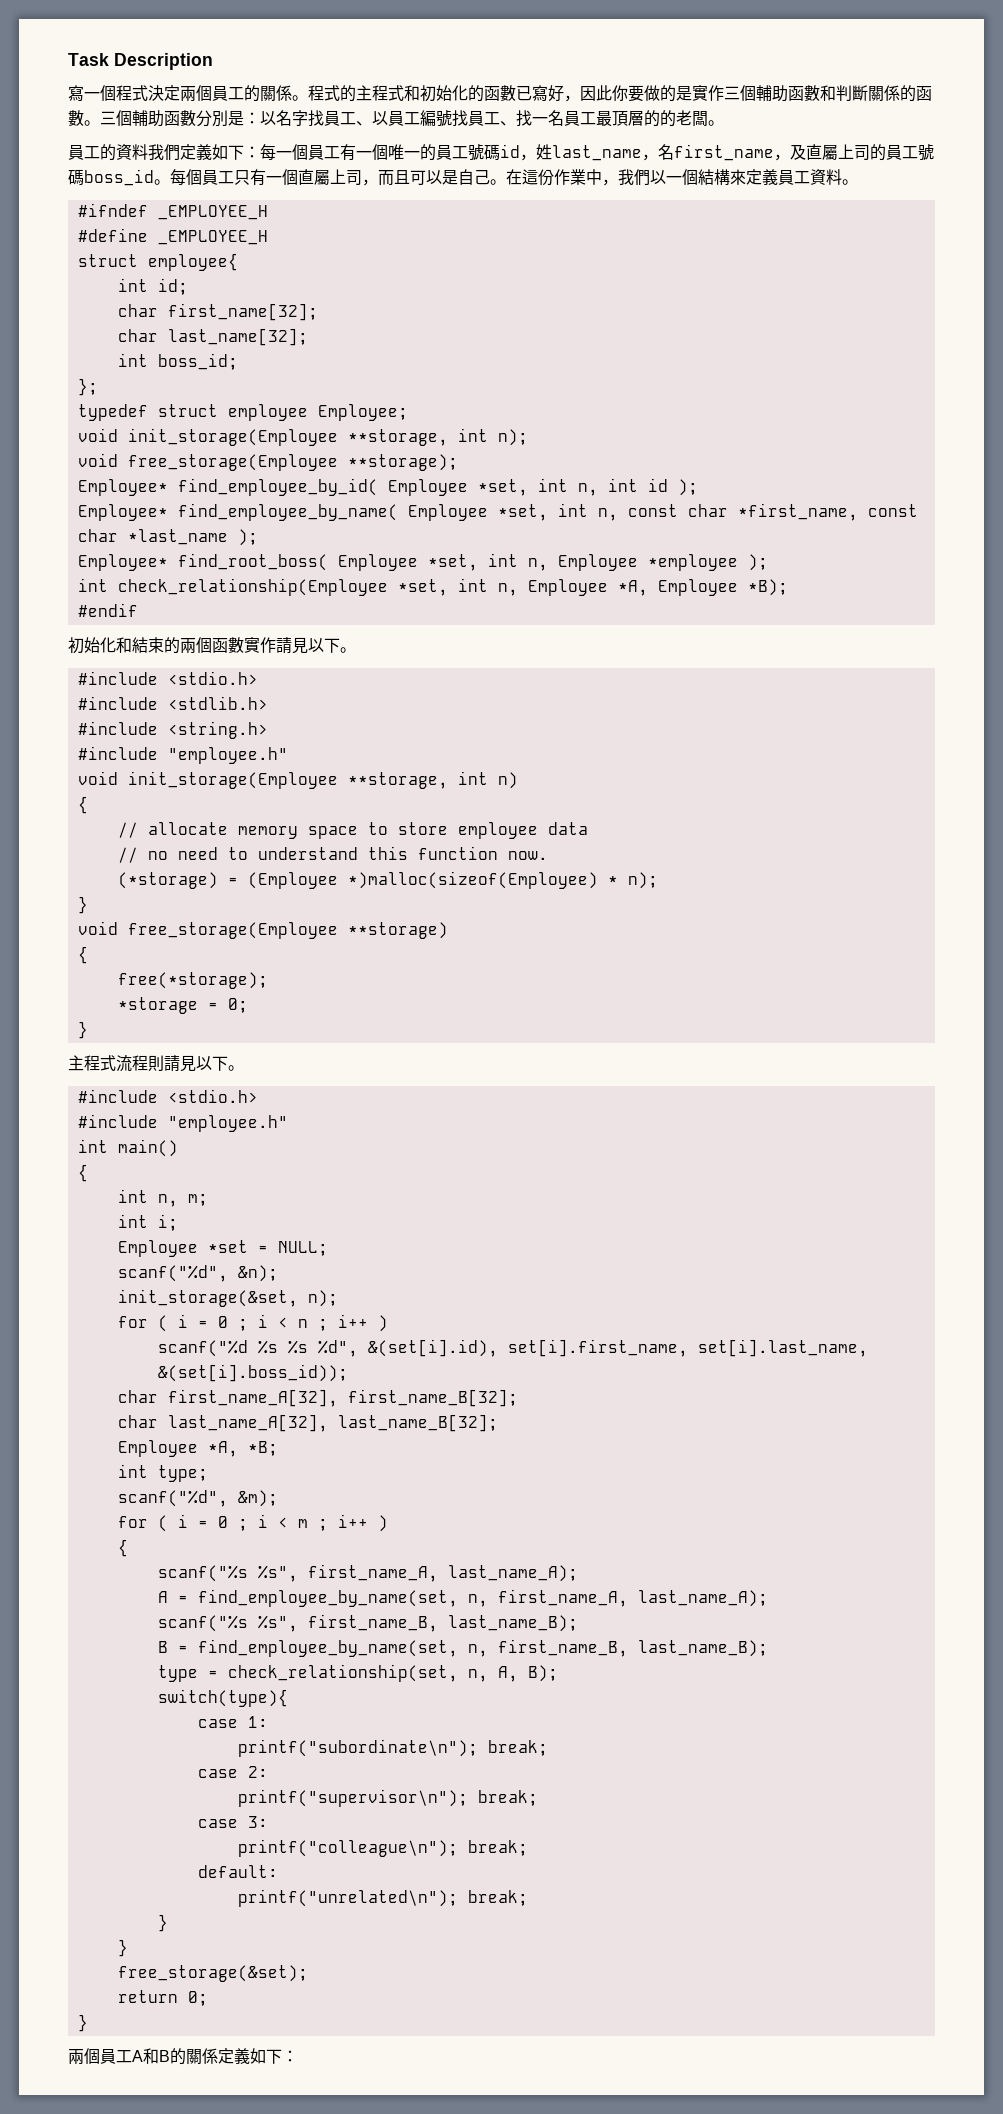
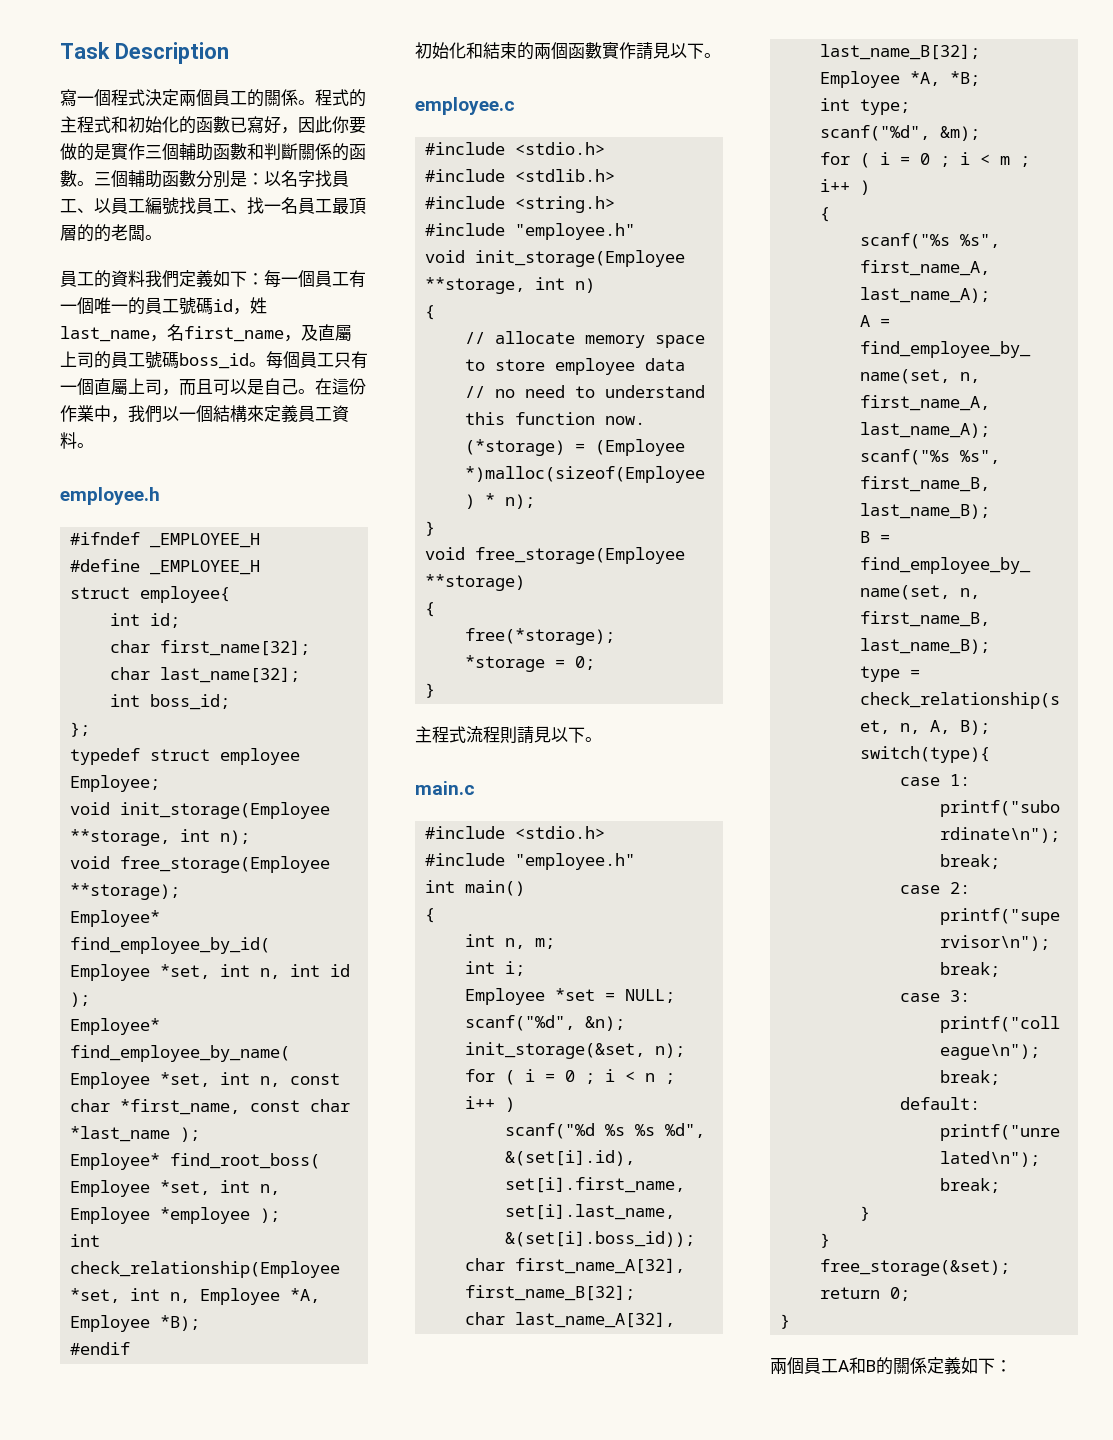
(858, 182) none -> [60,487,160,505] // employee.h
(356, 650) none -> [415,97,515,115] // employee.c
(244, 1068) none -> [415,781,475,795] // main.c

